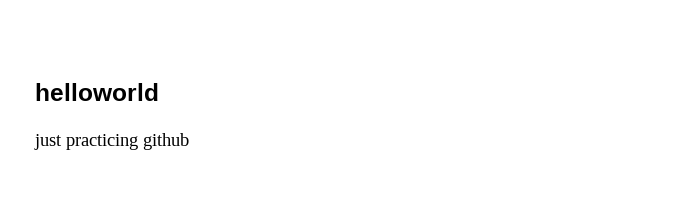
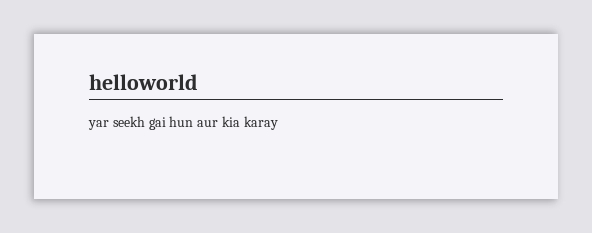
[34,133,189,150] just practicing github -> [88,116,278,130] yar seekh gai hun aur kia karay

